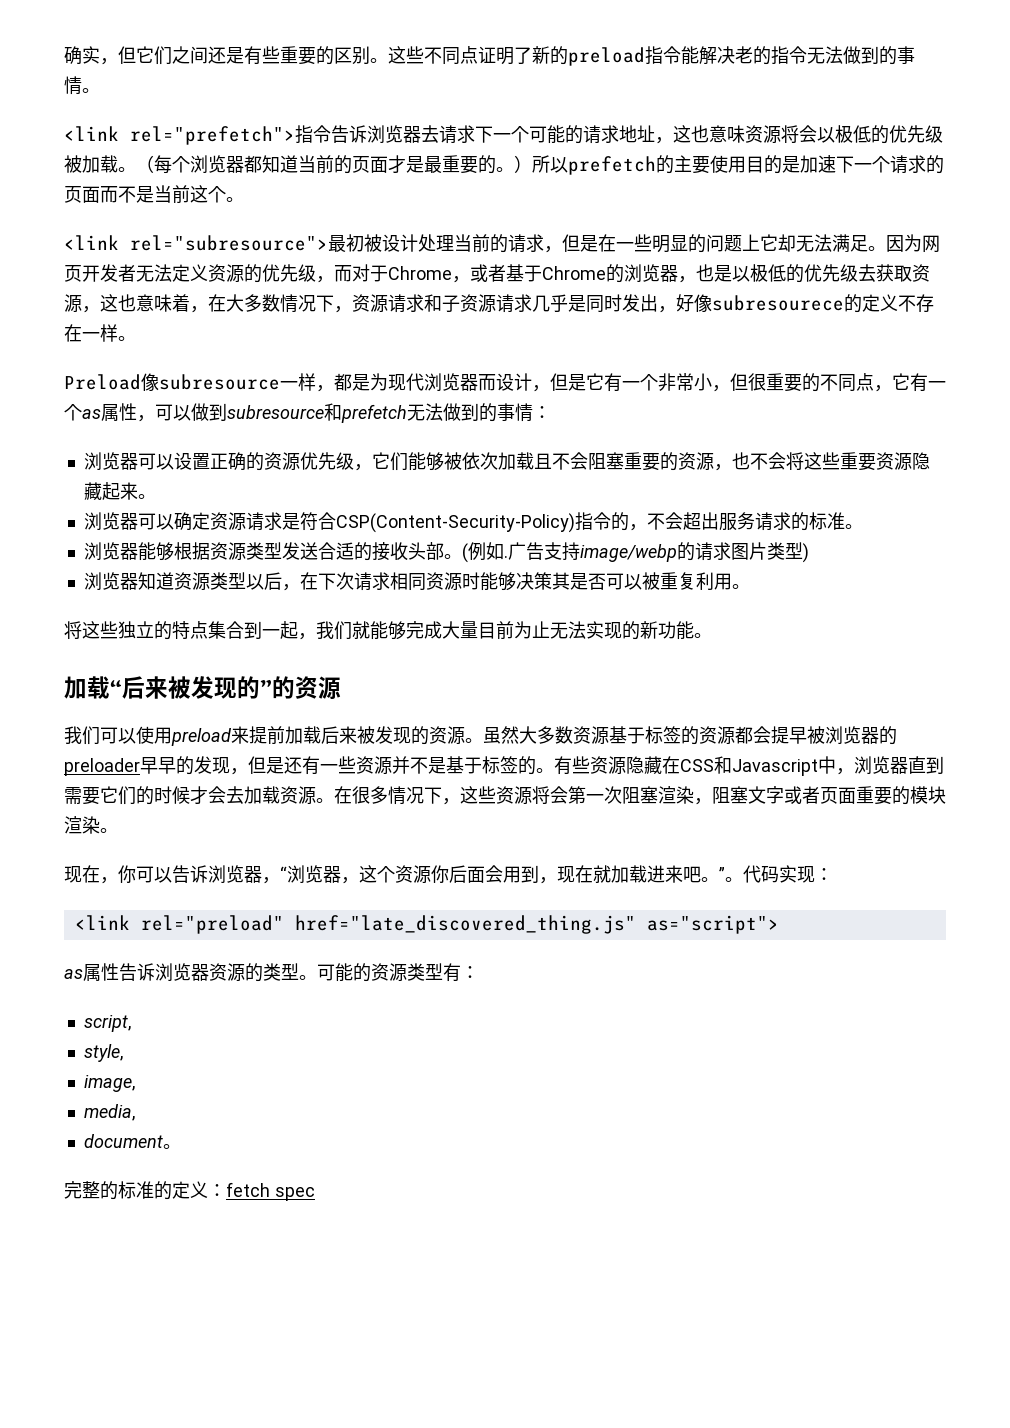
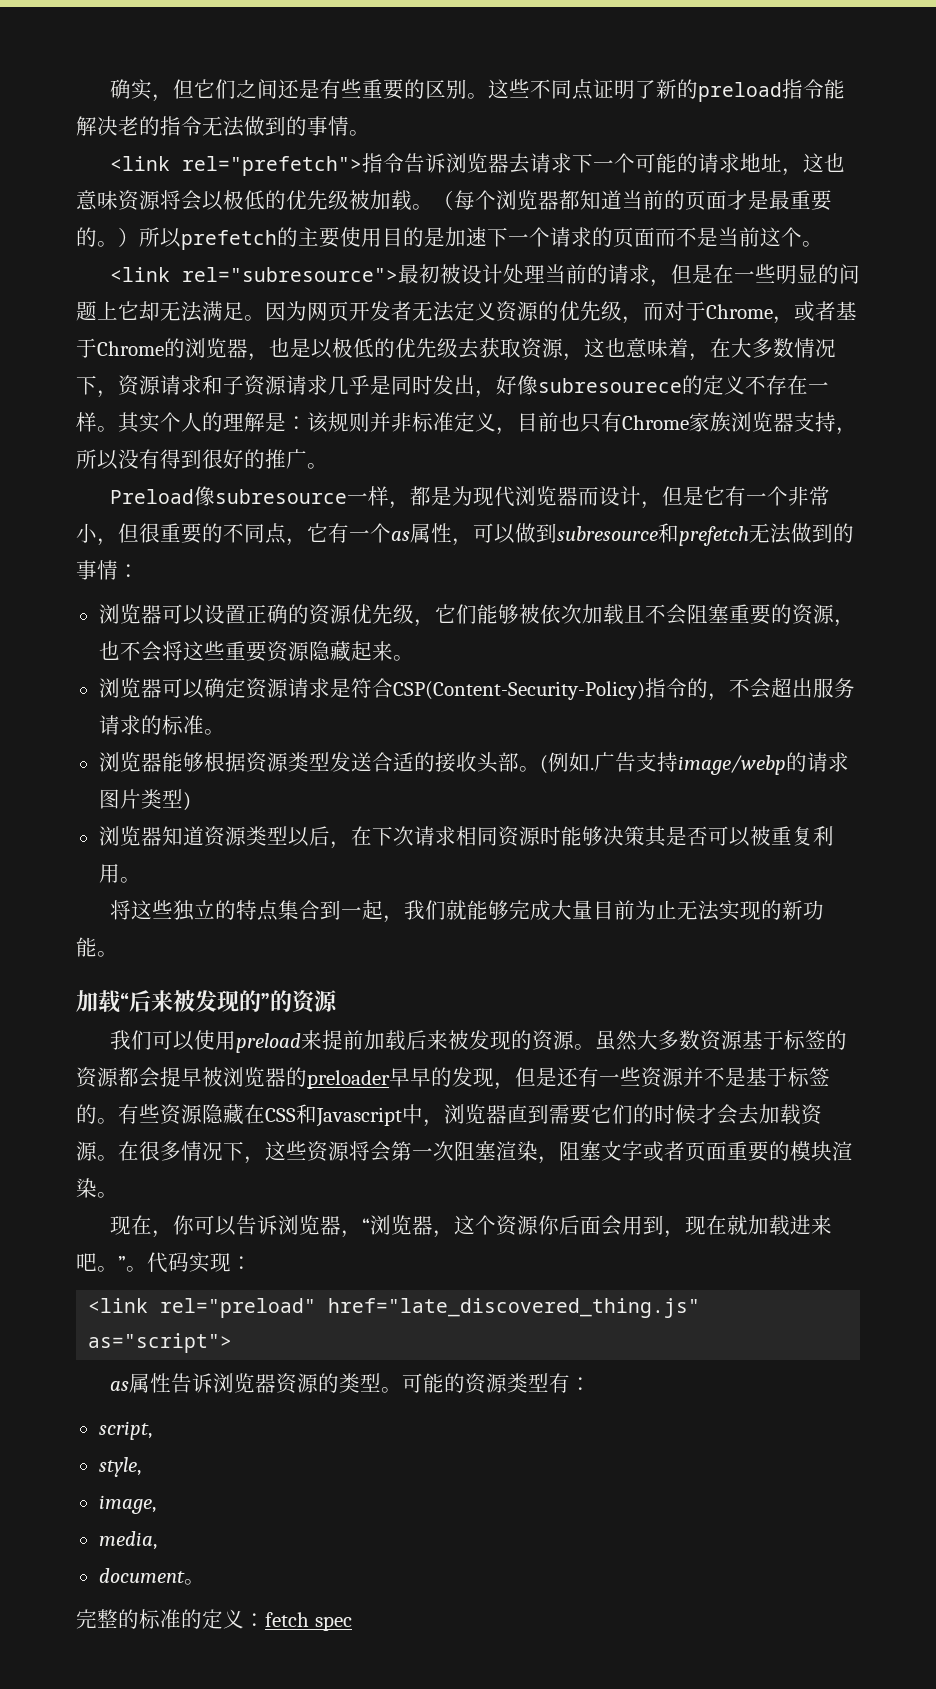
(136, 338) none -> [118,412,857,435] [76,449,328,470] 其实个人的理解是：该规则并非标准定义，目前也只有Chrome家族浏览器支持，所以没有得到很好的推广。

